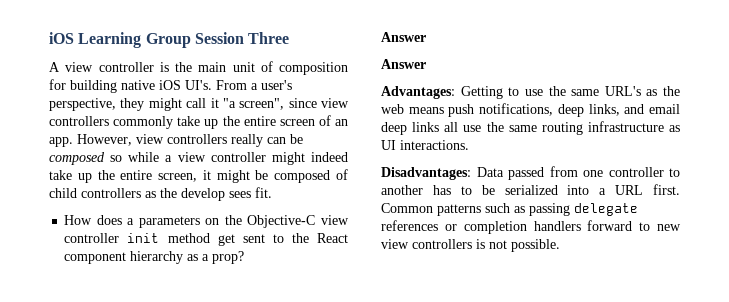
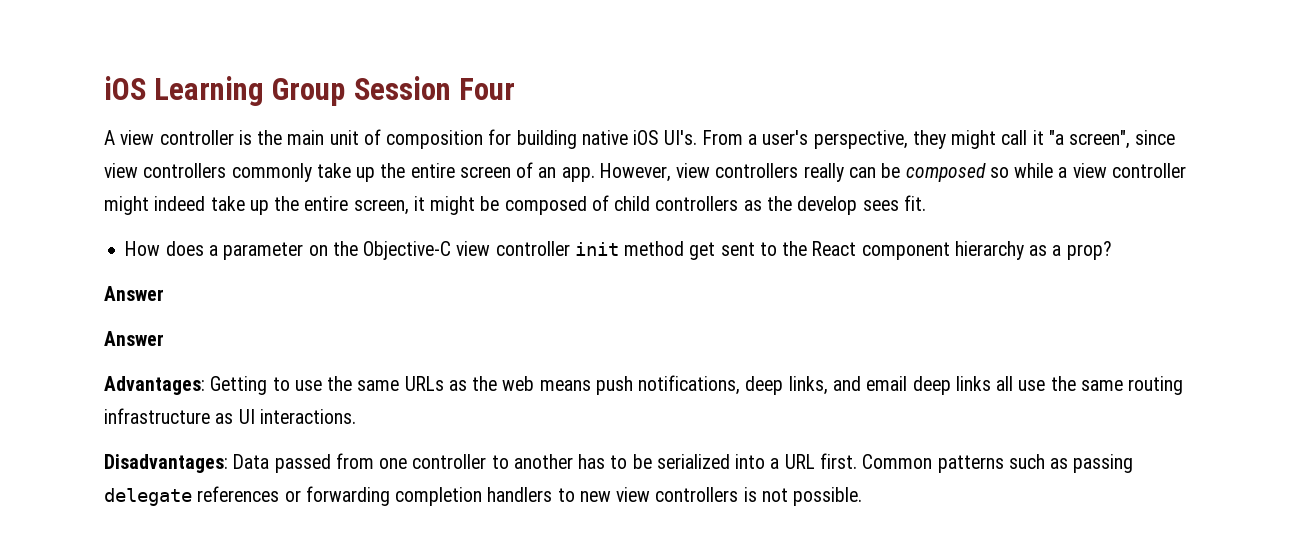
[248,32,290,44] Three -> [458,78,515,100] Four
[138,216,200,228] parameters -> [223,242,304,260] parameter
[604,86,641,96] URL's -> [404,376,444,391] URLs
(457, 227) none -> [305,486,390,506] forwarding
[587,220,633,231] forward -> (553, 494) none

